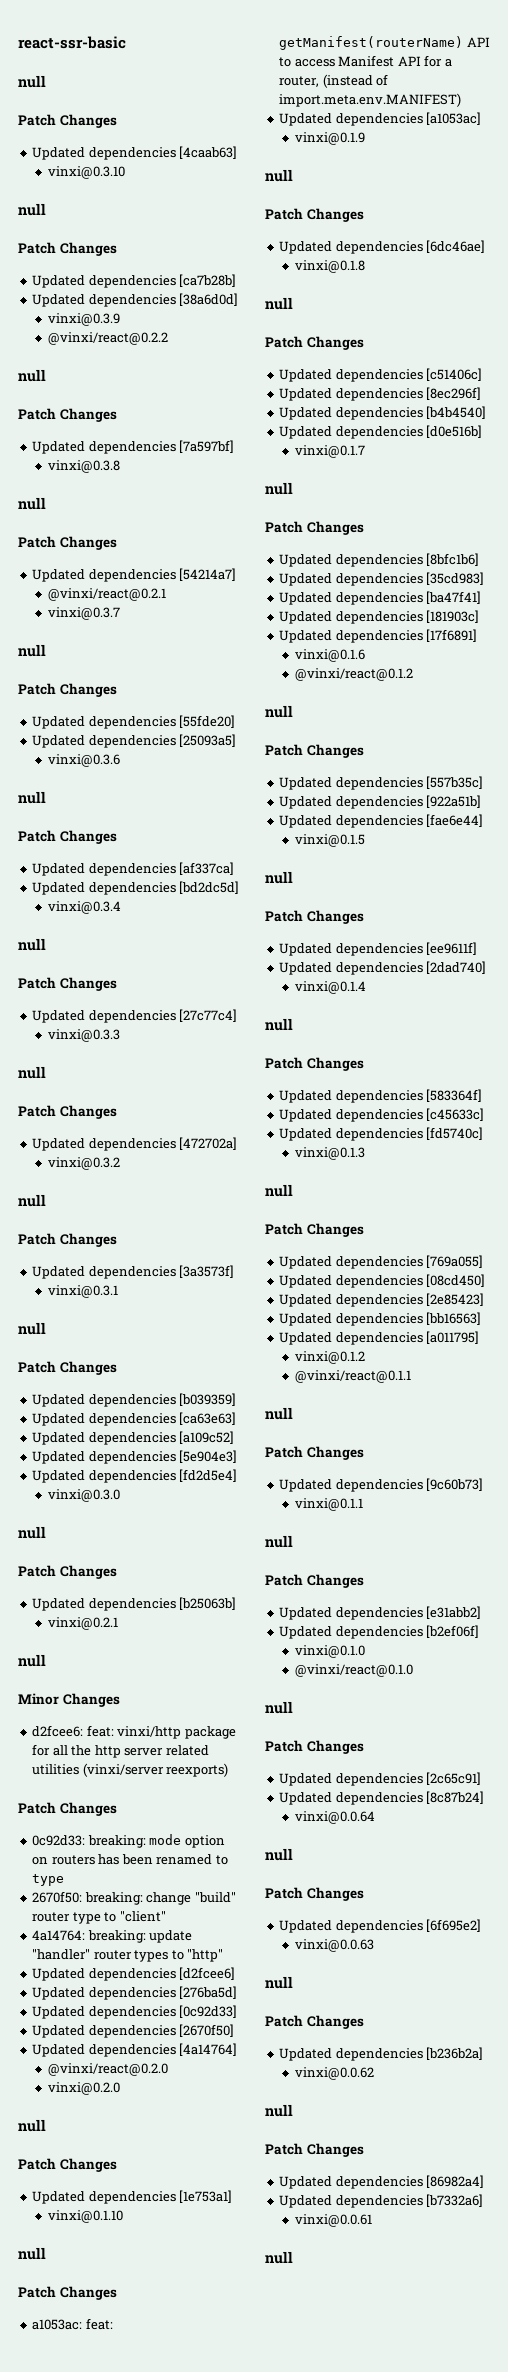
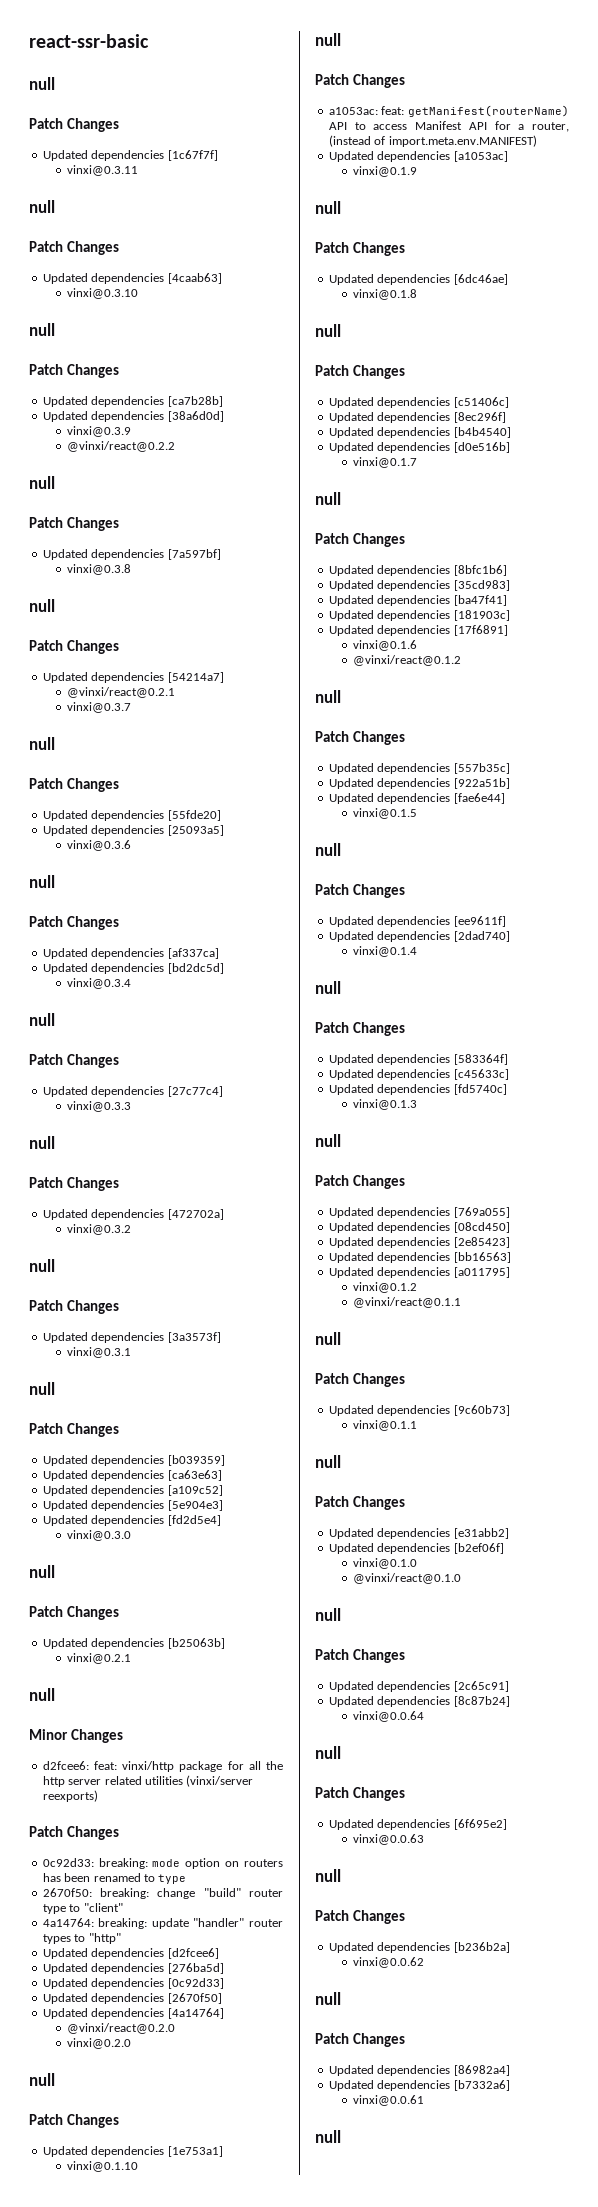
(117, 121) none -> [42,150,218,161] [67,165,139,176] [29,200,55,213] [29,241,119,255] // Updated dependencies [1c67f7f] // vinxi@0.3.11 // null // Patch Changes

